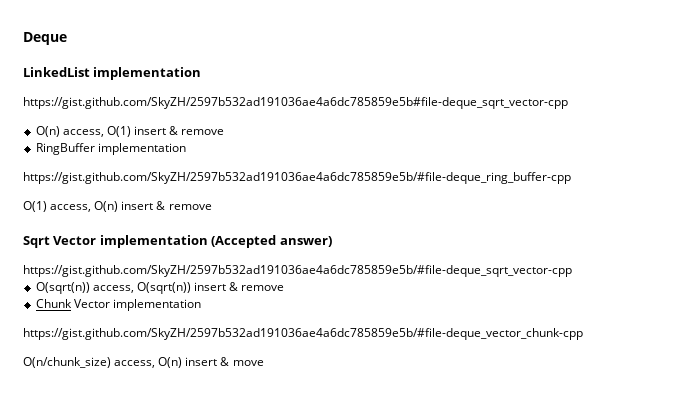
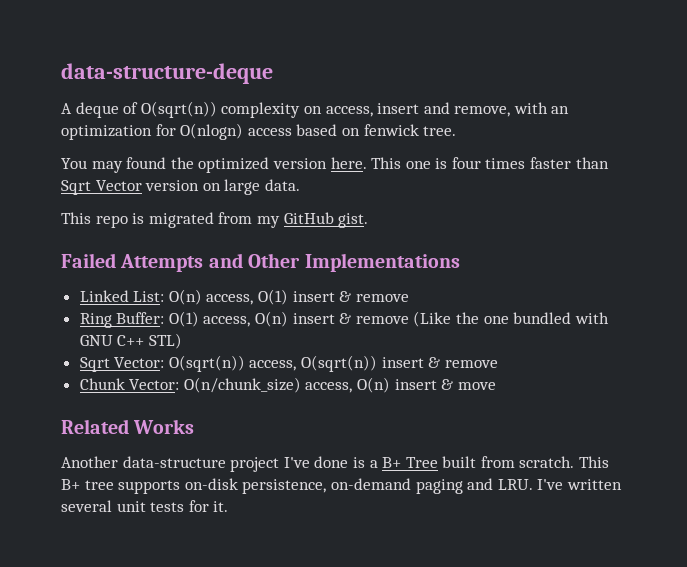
[23,32,67,45] [23,67,202,80] [23,97,568,109] Deque // LinkedList implementation // https://gist.github.com/SkyZH/2597b532ad191036ae4a6dc785859e5b#file-deque_sqrt_vector-cpp // -> [61,63,273,84] [61,101,570,118] [61,123,457,140] [61,157,609,173] [61,179,300,195] [61,212,369,228] [61,253,460,272] [79,290,165,302] data-structure-deque // A deque of O(sqrt(n)) complexity on access, insert and remove, with an optimization for O(nlogn) access based on fenwick tree. // You may found the optimized version here. This one is four times faster than Sqrt Vector version on large data. // This repo is migrated from my GitHub gist. // Failed Attempts and Other Implementations // Linked List:
[35,143,186,155] [23,172,571,184] RingBuffer implementation // https://gist.github.com/SkyZH/2597b532ad191036ae4a6dc785859e5b/#file-deque_ring_buffer-cpp // -> [79,312,165,328] Ring Buffer:
[23,235,332,248] [23,265,572,277] // Sqrt Vector implementation (Accepted answer) // https://gist.github.com/SkyZH/2597b532ad191036ae4a6dc785859e5b/#file-deque_sqrt_vector-cpp // -> [413,311,609,327] [79,333,182,349] [79,357,165,372] (Like the one bundled with GNU C++ STL) // Sqrt Vector:
[73,299,201,311] [23,328,583,340] Vector implementation // https://gist.github.com/SkyZH/2597b532ad191036ae4a6dc785859e5b/#file-deque_vector_chunk-cpp // -> [129,379,180,390] Vector:
(264, 363) none -> [61,419,195,434] [61,456,610,472] [61,478,622,494] [61,500,229,512] // Related Works // Another data-structure project I've done is a B+ Tree built from scratch. This B+ tree supports on-disk persistence, on-demand paging and LRU. I've written several unit tests for it.

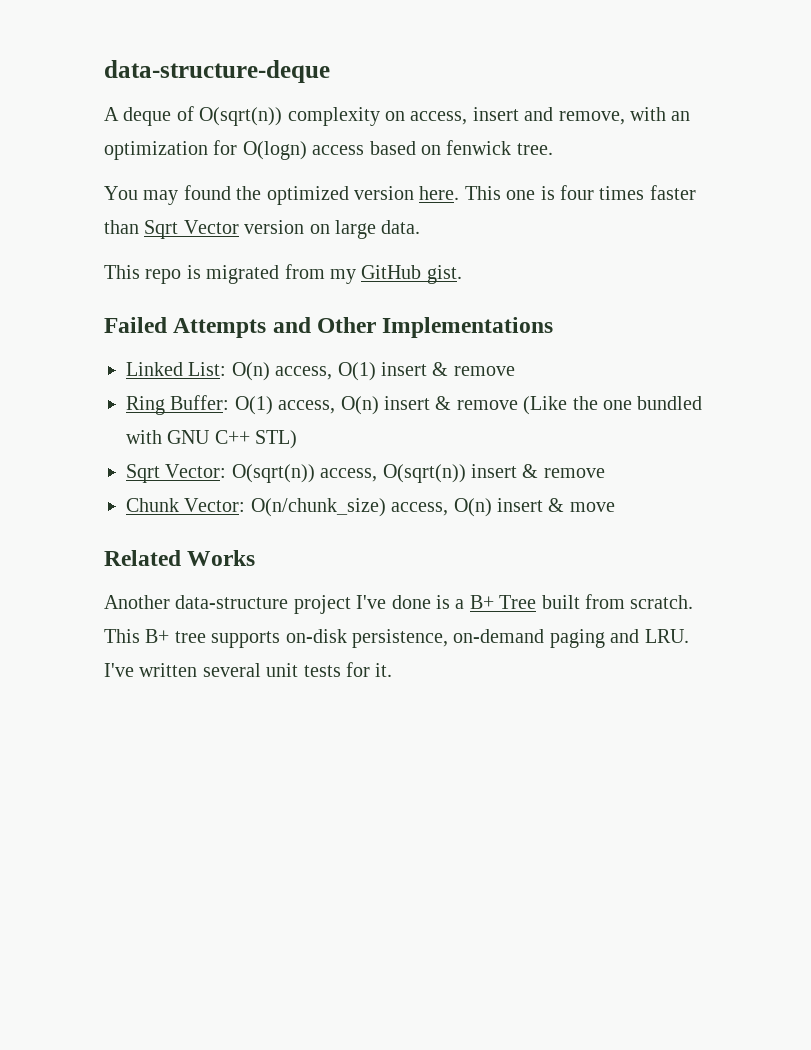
[180,123,244,140] O(nlogn) -> [242,141,307,160] O(logn)

